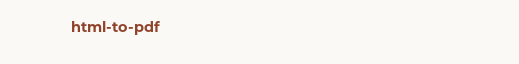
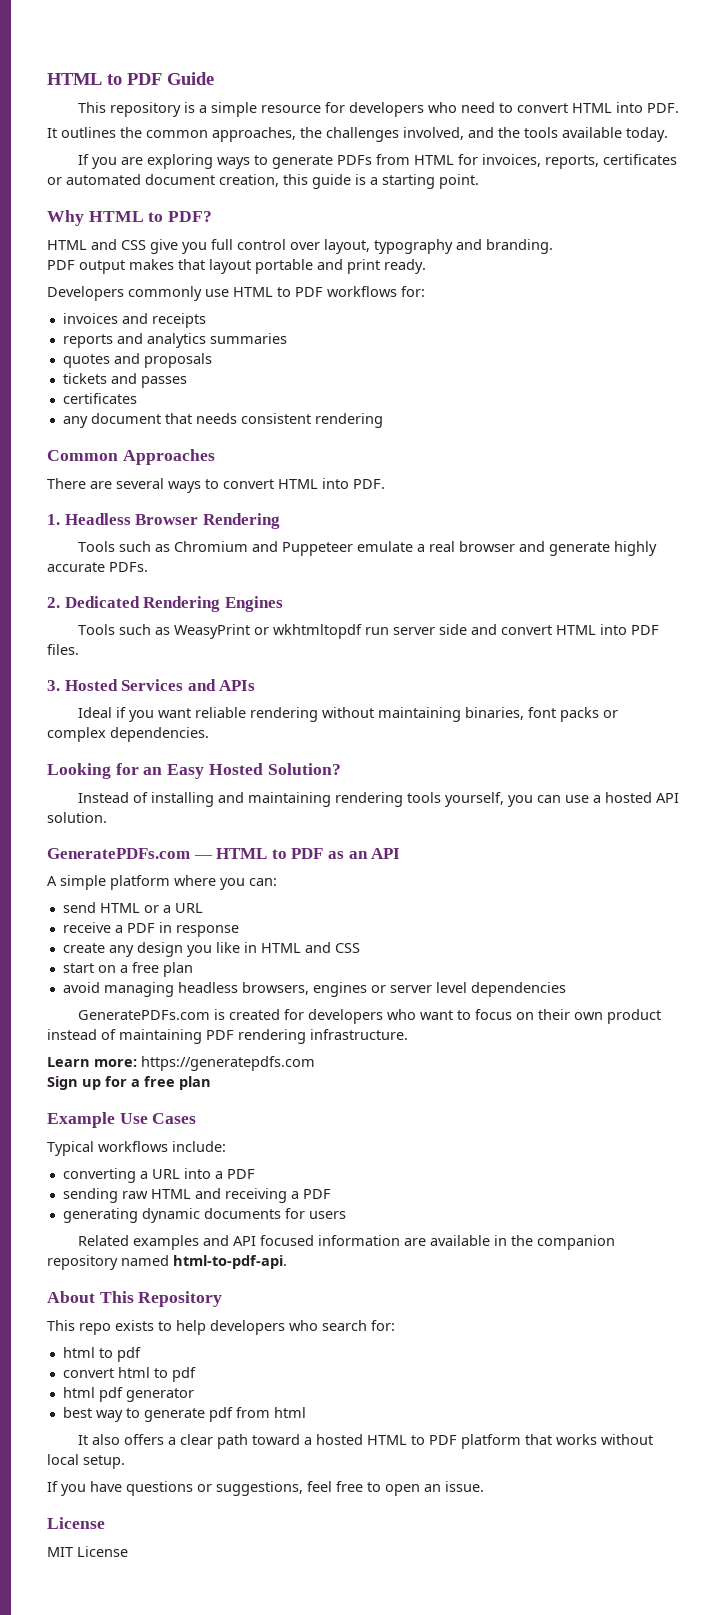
[71,21,161,35] html-to-pdf -> [47,72,214,85] [77,102,679,117] [47,127,668,142] [77,154,677,169] [47,174,479,189] [47,210,213,226] [47,239,553,254] [47,259,426,274] [47,286,425,301] [62,313,206,328] [62,333,287,348] [62,353,212,368] [62,373,187,388] [62,393,137,404] [62,413,383,428] [47,449,215,465] [47,478,385,493] [47,513,280,529] [77,541,657,556] [47,562,148,572] [47,596,283,612] [77,624,659,639] [47,644,79,655] [47,679,256,691] [77,707,618,722] [47,727,209,742] [47,763,341,779] [77,792,679,807] [47,812,107,823] [47,848,401,859] [47,875,277,890] [62,902,203,913] [62,922,239,937] [62,942,360,957] [62,962,193,977] [62,982,566,997] [77,1009,661,1024] [47,1029,408,1044] [47,1056,315,1071] [47,1076,211,1090] [47,1112,197,1128] [47,1141,226,1156] [62,1168,255,1183] [62,1188,331,1203] [62,1208,346,1223] [77,1235,615,1250] [47,1255,287,1270] [47,1291,223,1307] [47,1320,395,1335] [62,1347,141,1362] [62,1367,196,1382] [62,1387,194,1402] [62,1407,306,1422] [77,1434,653,1449] [47,1454,125,1469] [47,1481,484,1496] [47,1517,105,1529] [47,1546,128,1557] HTML to PDF Guide // This repository is a simple resource for developers who need to convert HTML into PDF. // It outlines the common approaches, the challenges involved, and the tools available today. // If you are exploring ways to generate PDFs from HTML for invoices, reports, certificates or automated document creation, this guide is a starting point. // Why HTML to PDF? // HTML and CSS give you full control over layout, typography and branding. // PDF output makes that layout portable and print ready. // Developers commonly use HTML to PDF workflows for: // invoices and receipts // reports and analytics summaries // quotes and proposals // tickets and passes // certificates // any document that needs consistent rendering // Common Approaches // There are several ways to convert HTML into PDF. // 1. Headless Browser Rendering // Tools such as Chromium and Puppeteer emulate a real browser and generate highly accurate PDFs. // 2. Dedicated Rendering Engines // Tools such as WeasyPrint or wkhtmltopdf run server side and convert HTML into PDF files. // 3. Hosted Services and APIs // Ideal if you want reliable rendering without maintaining binaries, font packs or complex dependencies. // Looking for an Easy Hosted Solution? // Instead of installing and maintaining rendering tools yourself, you can use a hosted API solution. // GeneratePDFs.com — HTML to PDF as an API // A simple platform where you can: // send HTML or a URL // receive a PDF in response // create any design you like in HTML and CSS // start on a free plan // avoid managing headless browsers, engines or server level dependencies // GeneratePDFs.com is created for developers who want to focus on their own product instead of maintaining PDF rendering infrastructure. // Learn more: https://generatepdfs.com // Sign up for a free plan // Example Use Cases // Typical workflows include: // converting a URL into a PDF // sending raw HTML and receiving a PDF // generating dynamic documents for users // Related examples and API focused information are available in the companion repository named html-to-pdf-api. // About This Repository // This repo exists to help developers who search for: // html to pdf // convert html to pdf // html pdf generator // best way to generate pdf from html // It also offers a clear path toward a hosted HTML to PDF platform that works without local setup. // If you have questions or suggestions, feel free to open an issue. // License // MIT License

